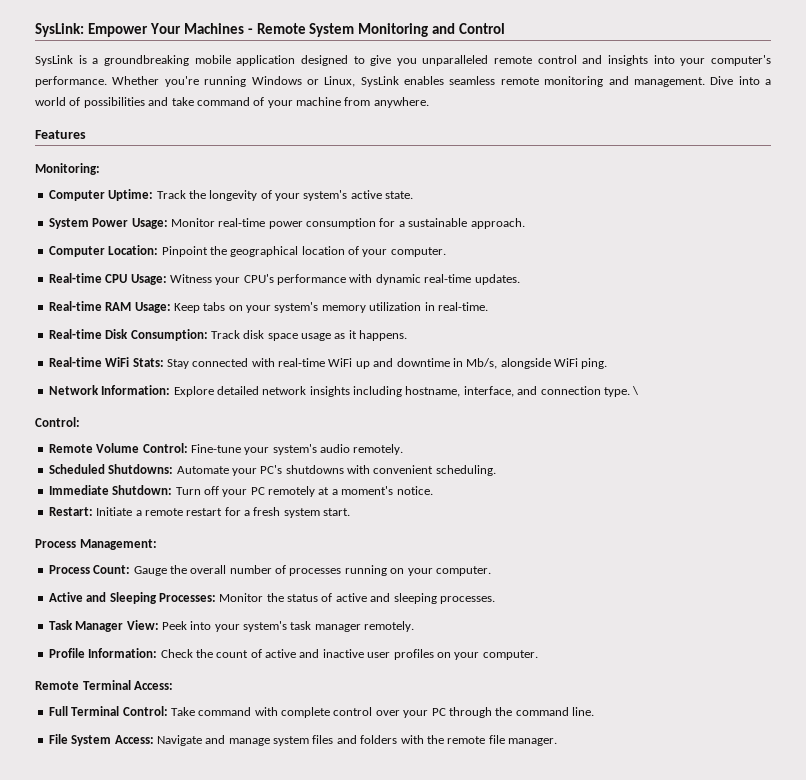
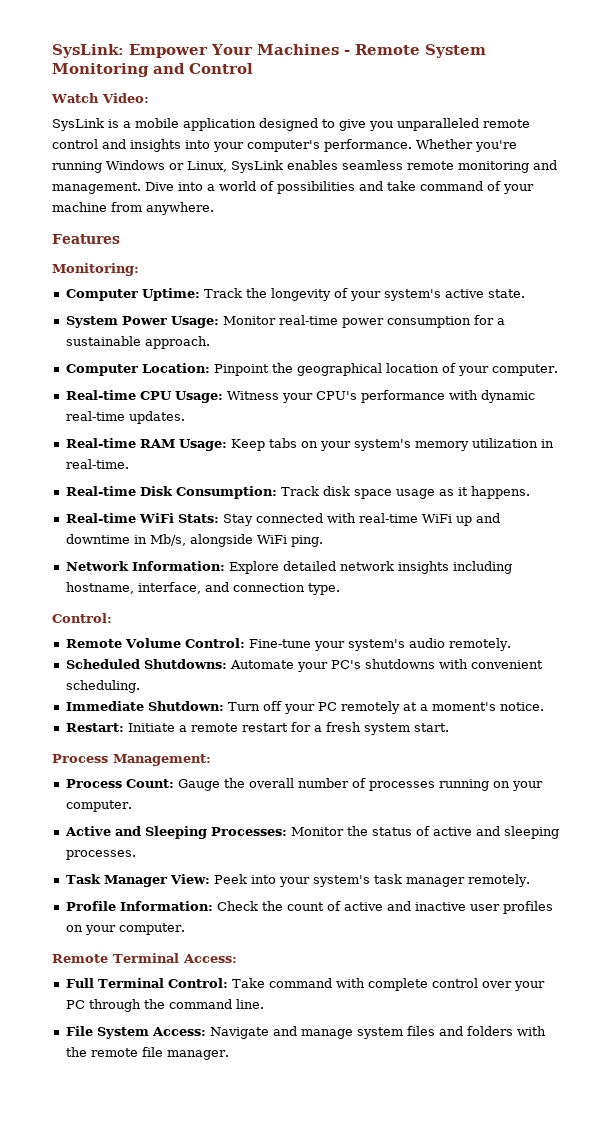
(506, 28) none -> [51,93,149,103] // Watch Video:
[103,55,189,66] groundbreaking -> (131, 124) none
[632,386,640,395] \ -> (340, 589) none

